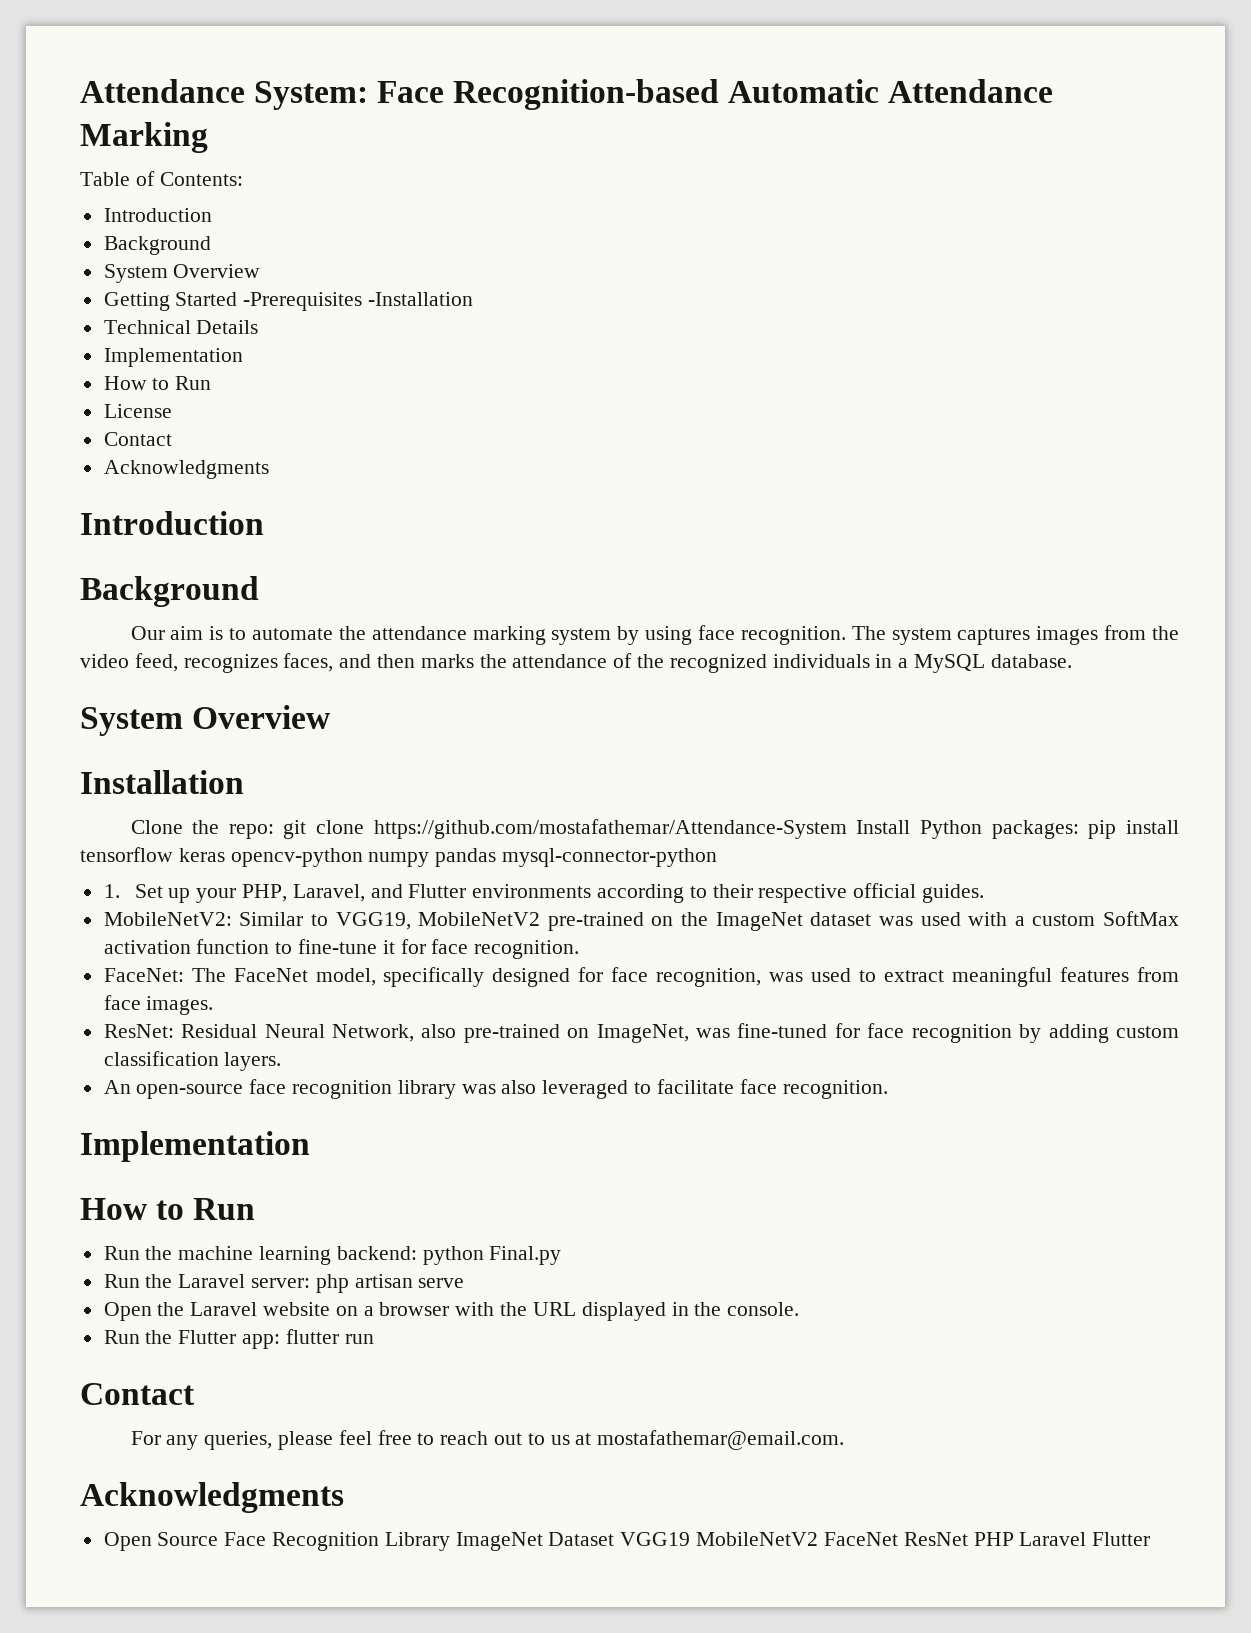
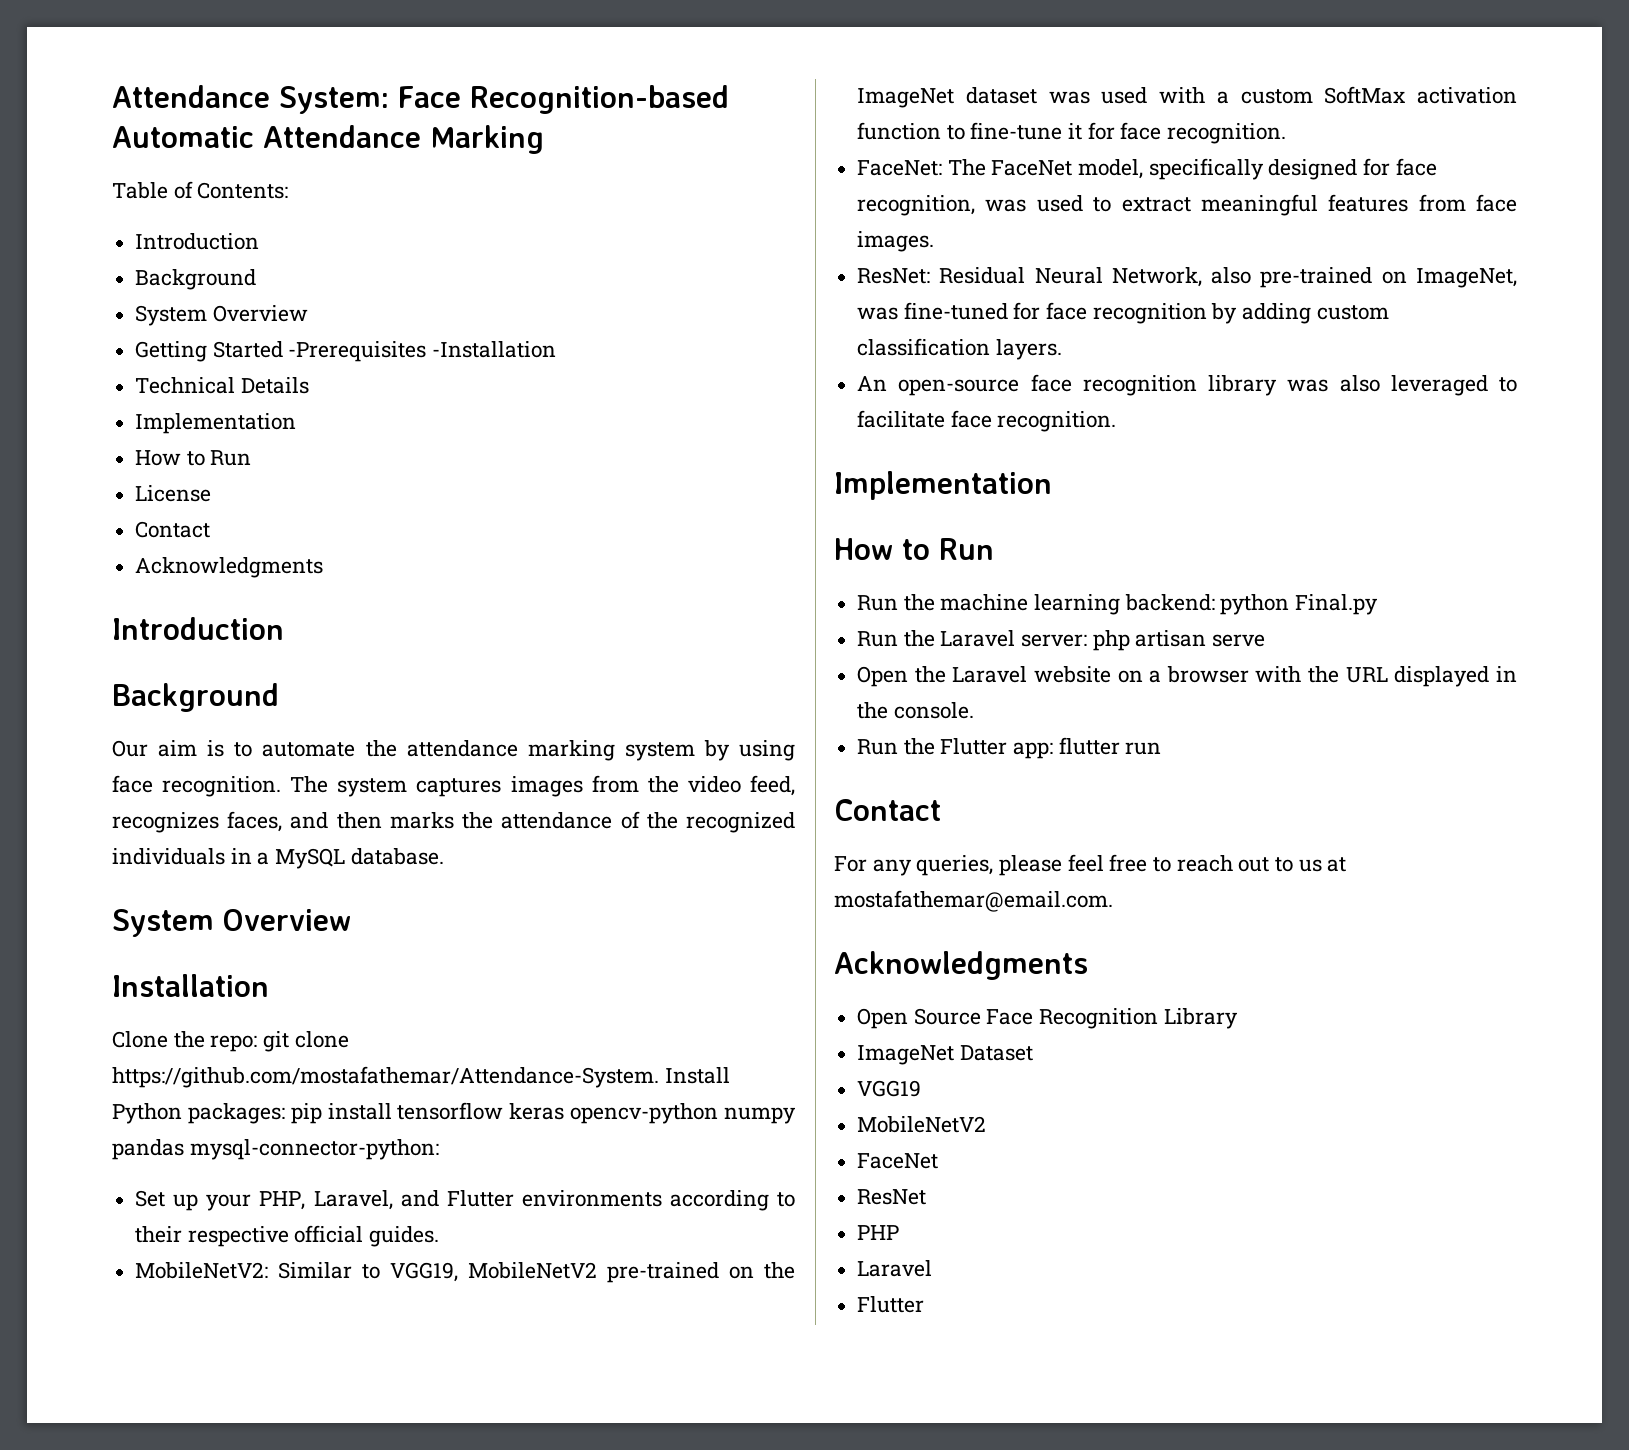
[373,819,847,839] https://github.com/mostafathemar/Attendance-System -> [112,1066,659,1088] https://github.com/mostafathemar/Attendance-System.
[502,848,718,867] [103,884,120,898] mysql-connector-python // 1. -> [189,1139,439,1160] mysql-connector-python: //
(450, 1541) none -> (1238, 1018) //
(615, 1539) none -> (1033, 1053) //
[696,1532,898,1546] MobileNetV2 FaceNet -> [857,1116,987,1133] [857,1153,939,1169] // MobileNetV2 // FaceNet //
(968, 1539) none -> (927, 1197) //
[1019,1532,1087,1546] Laravel -> [857,1260,933,1277] // Laravel //

